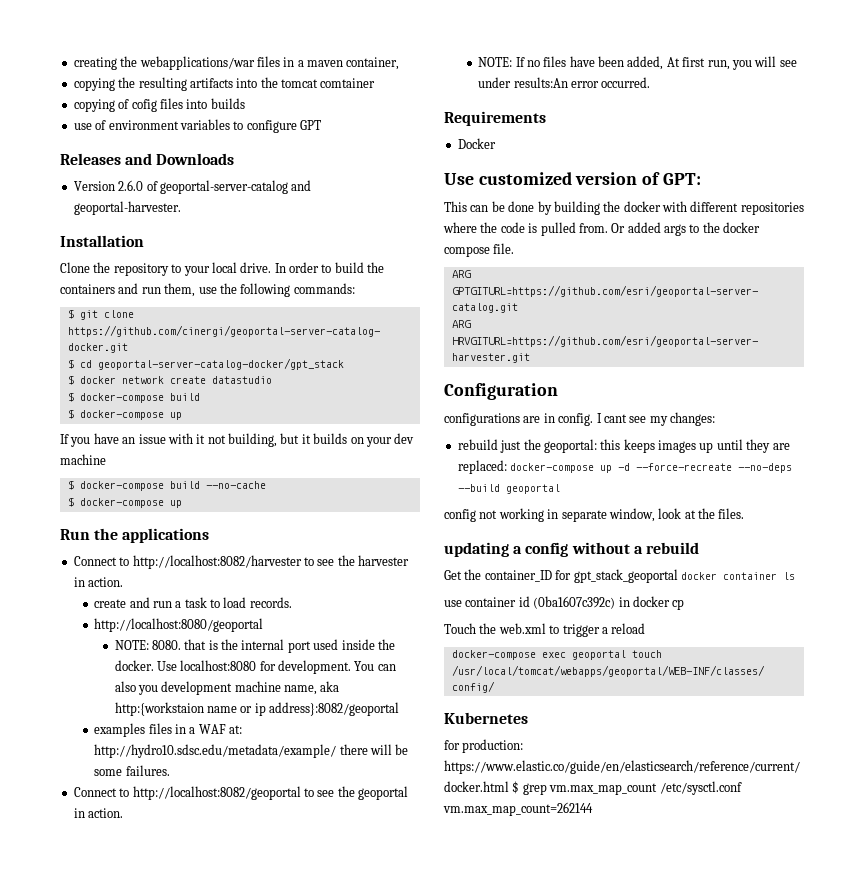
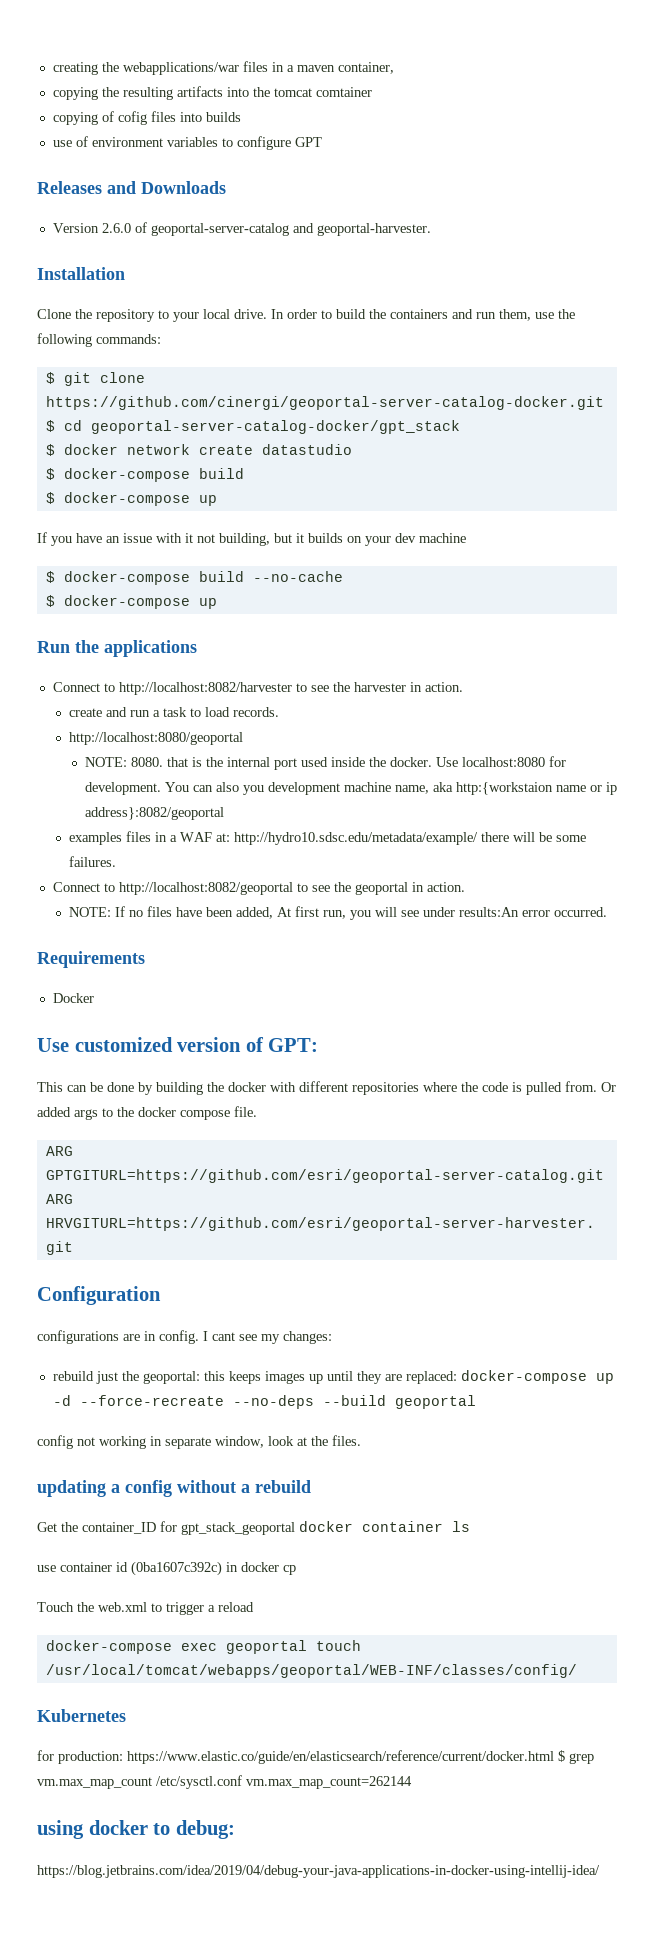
(593, 809) none -> [37,1820,235,1839] [37,1865,600,1878] // using docker to debug: // https://blog.jetbrains.com/idea/2019/04/debug-your-java-applications-in-docker-using-intellij-idea/

